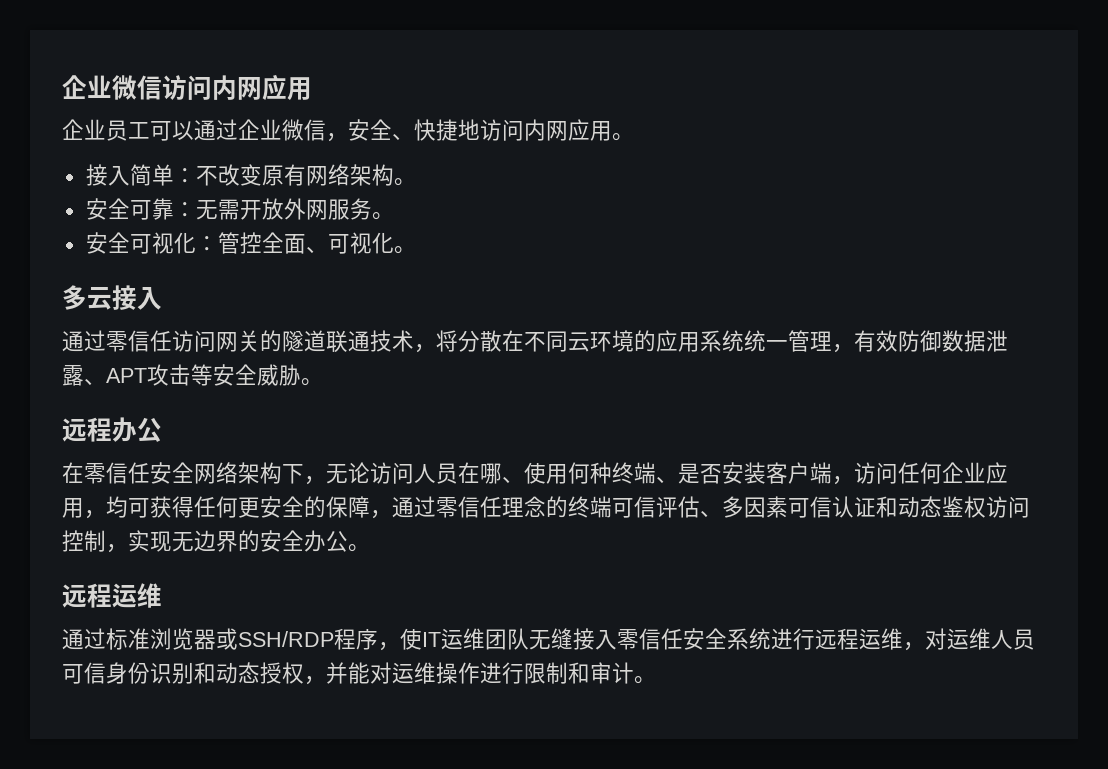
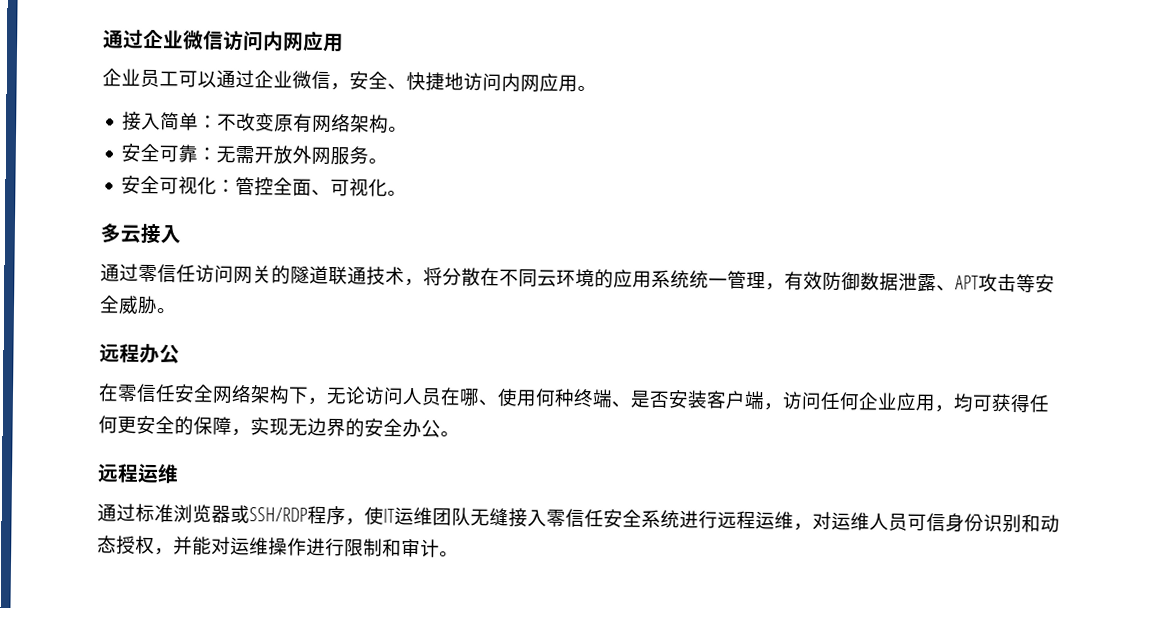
(62, 87) none -> [103,29,144,49] 通过
[392,496,1030,518] [62,530,128,553] 通过零信任理念的终端可信评估、多因素可信认证和动态鉴权访问控制， -> (251, 432) none

